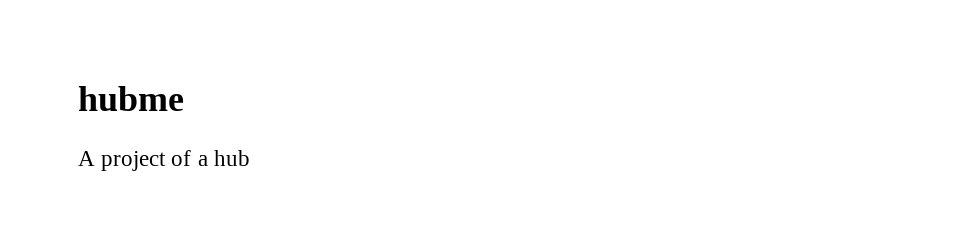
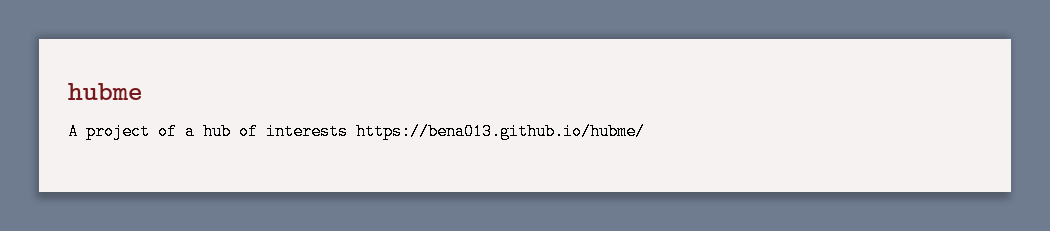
(250, 158) none -> [239,123,645,140] of interests https://bena013.github.io/hubme/

